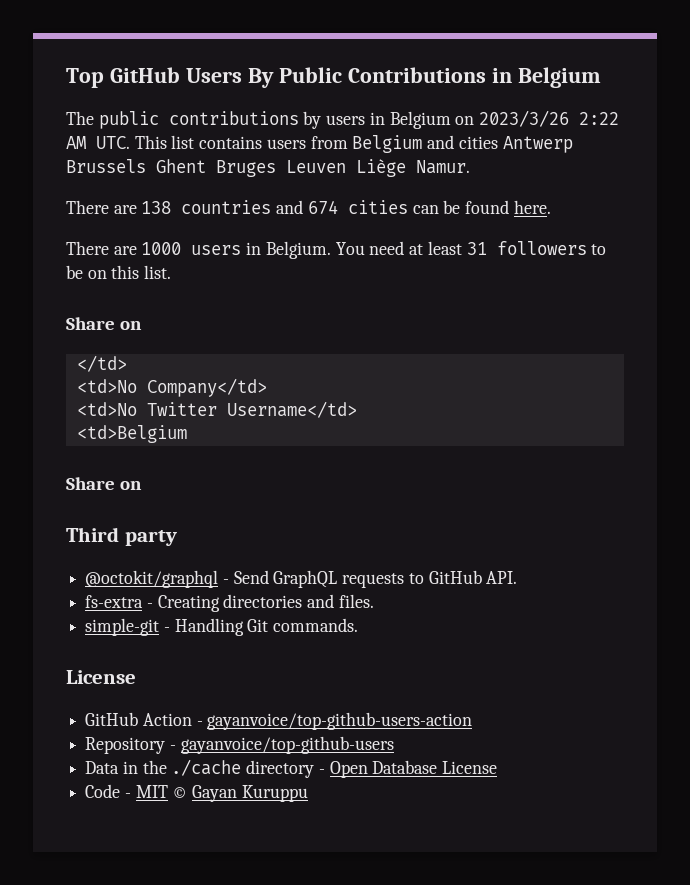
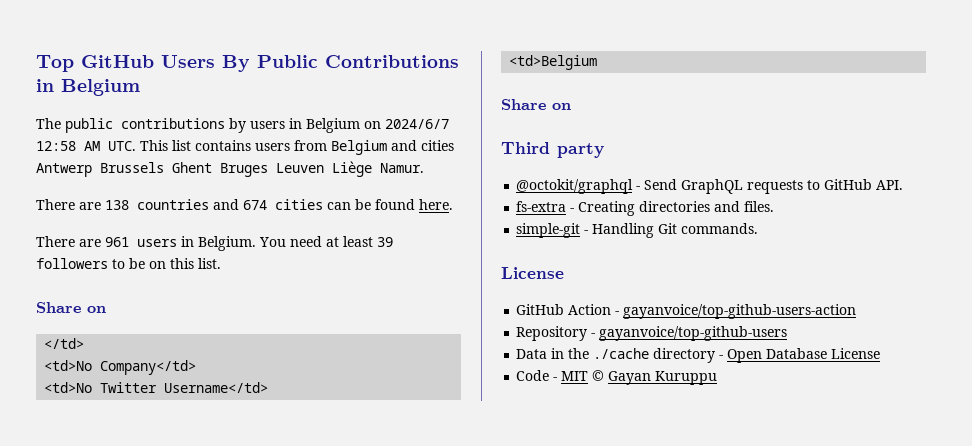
[479,110,620,127] 2023/3/26 2:22 -> [385,119,449,129] [36,141,76,151] 2024/6/7 12:58
[141,242,182,255] 1000 -> [105,237,129,247] 961
[466,242,487,255] 31 -> [377,237,393,247] 39

